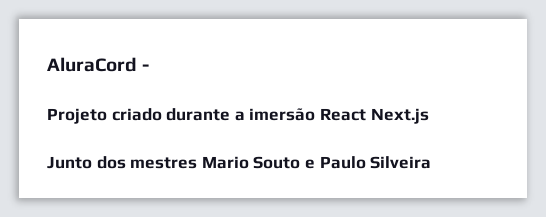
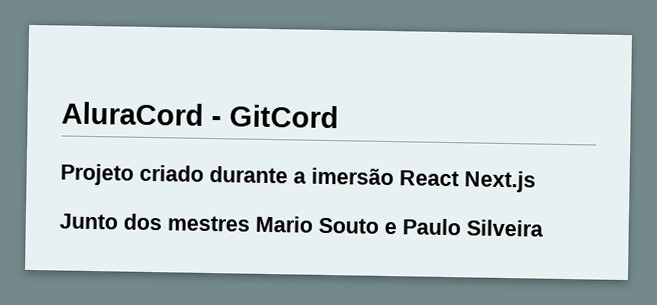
(150, 67) none -> [229,104,339,129] GitCord

